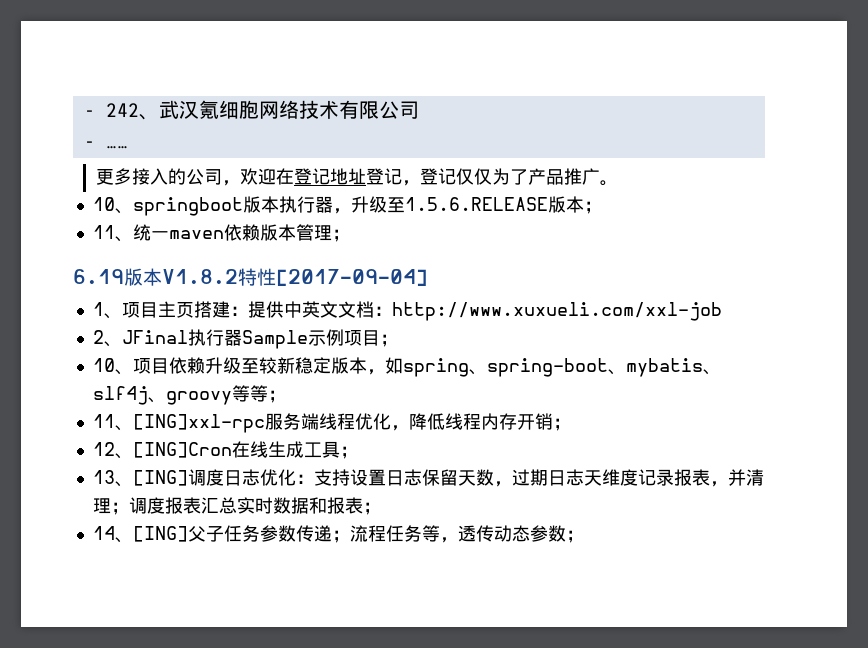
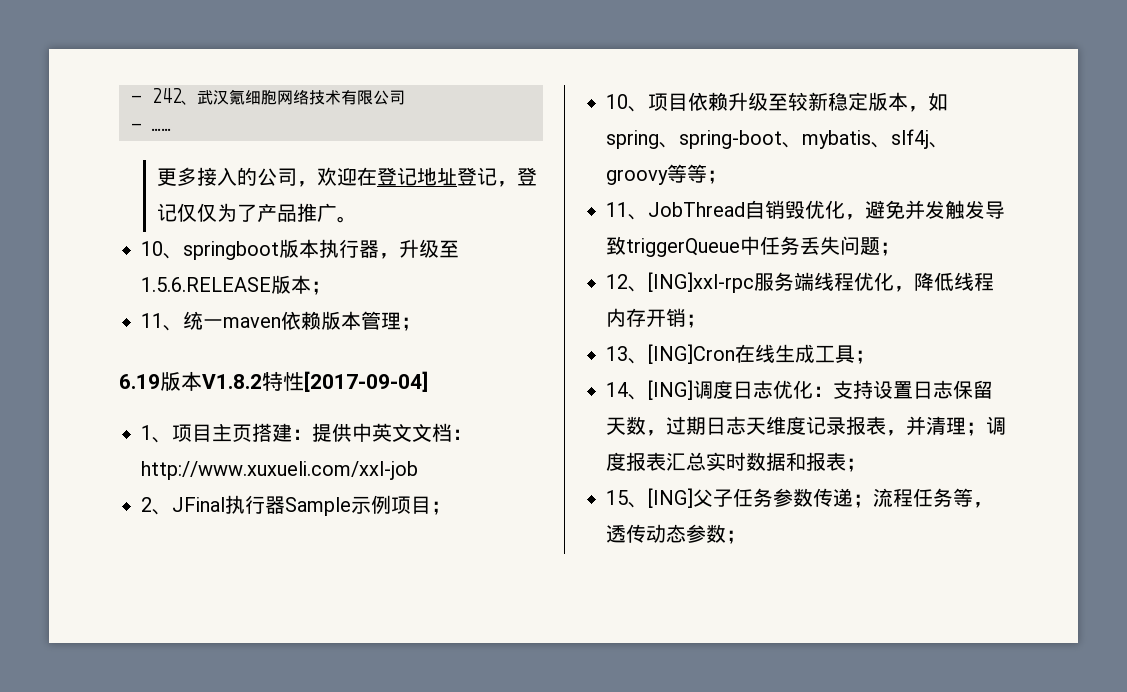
(133, 428) none -> [648,200,1005,220] [606,236,900,257] [606,274,648,292] JobThread自销毁优化，避免并发触发导致triggerQueue中任务丢失问题； // 12、
[92,442,115,456] 12 -> [606,346,628,361] 13
[92,470,115,484] 13 -> [606,382,628,397] 14
[92,526,115,540] 14 -> [606,490,628,505] 15

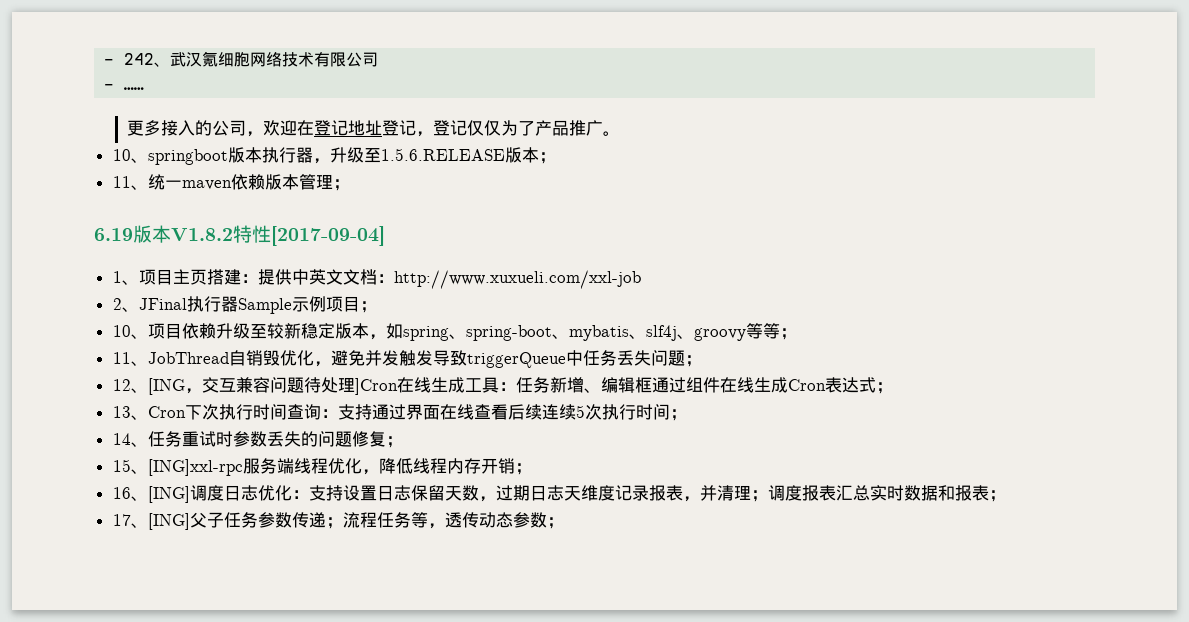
(648, 289) none -> [147,377,893,395] [112,404,687,421] [112,431,403,448] [112,459,148,474] [ING，交互兼容问题待处理]Cron在线生成工具：任务新增、编辑框通过组件在线生成Cron表达式； // 13、Cron下次执行时间查询：支持通过界面在线查看后续连续5次执行时间； // 14、任务重试时参数丢失的问题修复； // 15、
[606,344,875,364] [606,382,628,397] 13、[ING]Cron在线生成工具； // 14 -> [112,487,131,499] 16
[606,490,628,505] 15 -> [112,514,131,526] 17

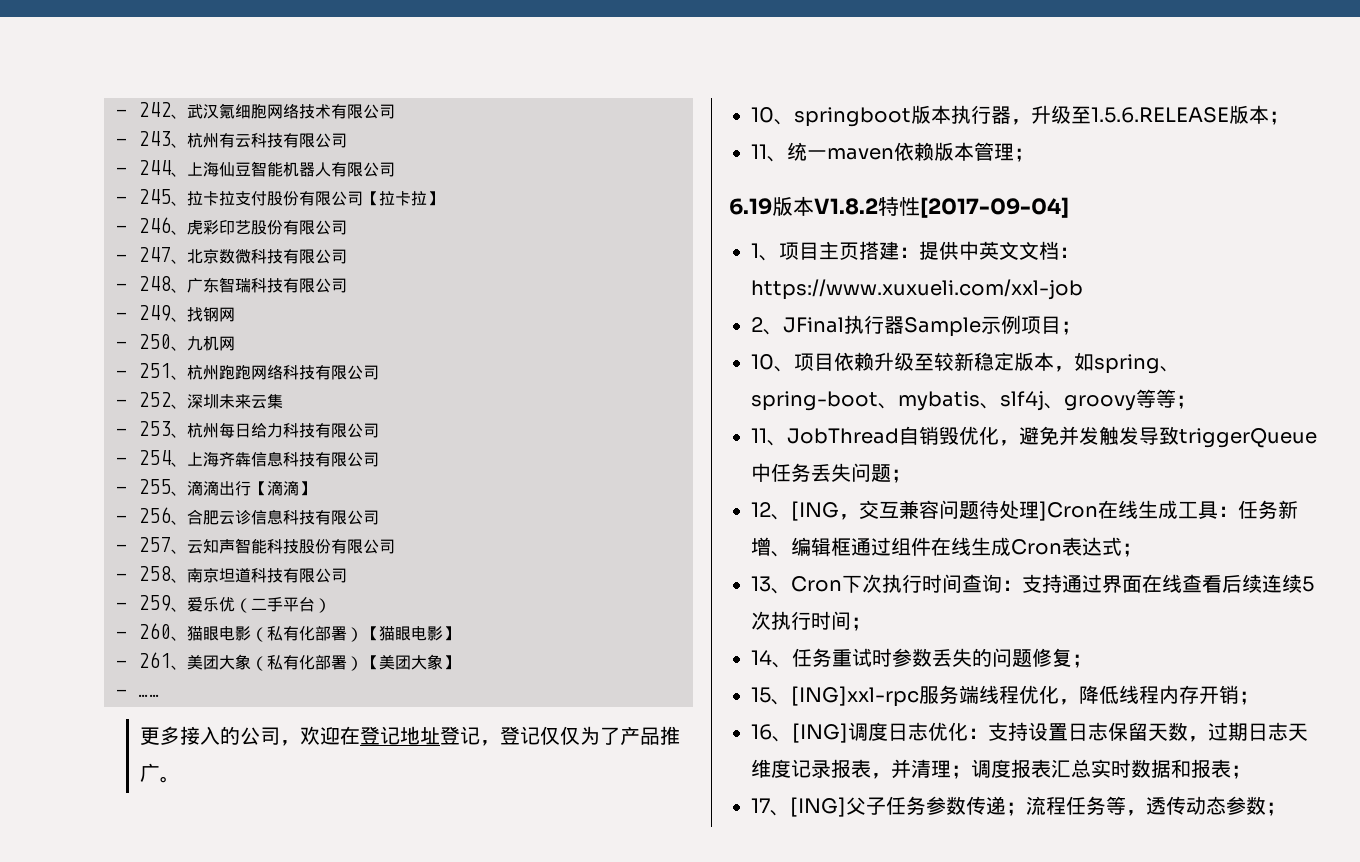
(379, 59) none -> [116,131,347,148] [116,160,395,177] [116,189,443,206] [116,217,347,235] [116,247,347,264] [116,276,347,293] [116,305,235,322] [116,334,235,351] [116,363,379,380] [116,392,283,409] [116,421,379,438] [116,450,379,467] [116,479,315,496] [116,507,379,525] [116,537,395,554] [116,566,347,583] [116,595,331,613] [116,623,459,642] [116,652,459,671] // - 243、杭州有云科技有限公司 // - 244、上海仙豆智能机器人有限公司 // - 245、拉卡拉支付股份有限公司【拉卡拉】 // - 246、虎彩印艺股份有限公司 // - 247、北京数微科技有限公司 // - 248、广东智瑞科技有限公司 // - 249、找钢网 // - 250、九机网 // - 251、杭州跑跑网络科技有限公司 // - 252、深圳未来云集 // - 253、杭州每日给力科技有限公司 // - 254、上海齐犇信息科技有限公司 // - 255、滴滴出行【滴滴】 // - 256、合肥云诊信息科技有限公司 // - 257、云知声智能科技股份有限公司 // - 258、南京坦道科技有限公司 // - 259、爱乐优（二手平台） // - 260、猫眼电影（私有化部署）【猫眼电影】 // - 261、美团大象（私有化部署）【美团大象】
[393,270,641,289] http://www.xuxueli.com/xxl-job -> [751,279,1083,300] https://www.xuxueli.com/xxl-job

